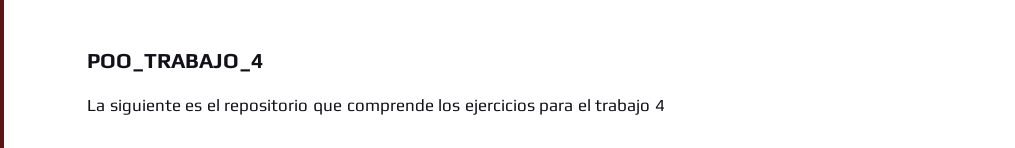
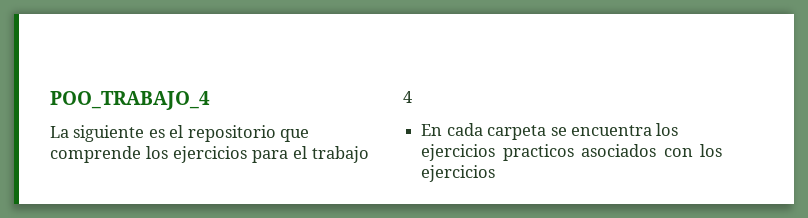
(666, 105) none -> [421,123,679,140] [421,144,722,161] [421,165,496,182] // En cada carpeta se encuentra los ejercicios practicos asociados con los ejercicios

